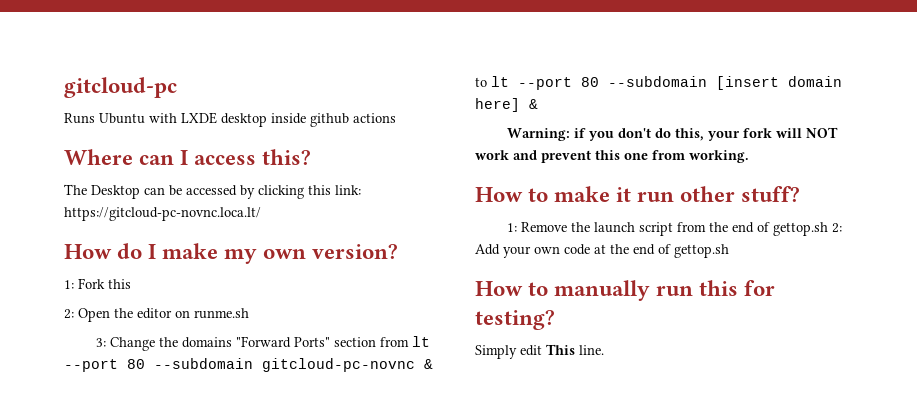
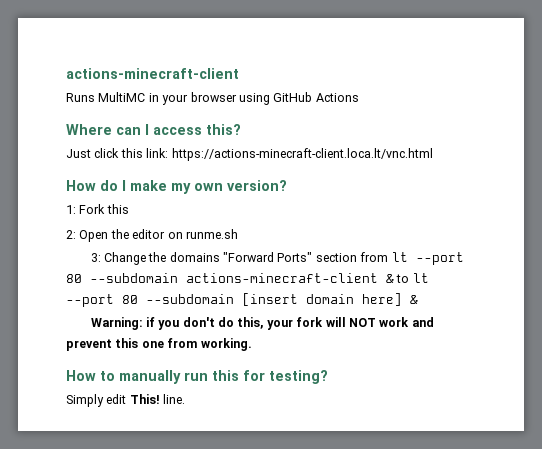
[64,77,177,98] gitcloud-pc -> [66,68,239,79] actions-minecraft-client
[99,112,396,127] Ubuntu with LXDE desktop inside github actions -> [98,92,359,105] MultiMC in your browser using GitHub Actions
[64,184,304,199] The Desktop can be accessed by clicking -> [66,148,120,158] Just click
[64,207,261,221] https://gitcloud-pc-novnc.loca.lt/ -> [171,148,433,161] https://actions-minecraft-client.loca.lt/vnc.html
[262,358,415,372] gitcloud-pc-novnc -> [186,273,378,283] actions-minecraft-client
[475,186,801,202] [506,222,842,236] [475,244,729,258] // How to make it run other stuff? // 1: Remove the launch script from the end of gettop.sh 2: Add your own code at the end of gettop.sh -> (252, 344) none
[546,344,575,355] This -> [129,394,160,404] This!

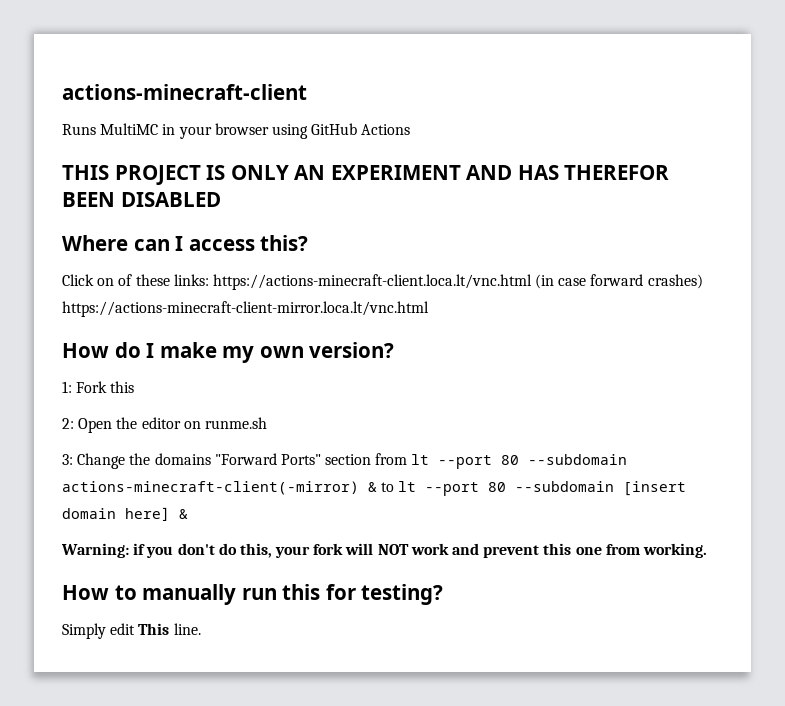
(359, 97) none -> [62,165,670,185] [62,192,221,207] // THIS PROJECT IS ONLY AN EXPERIMENT AND HAS THEREFOR BEEN DISABLED
[66,148,433,161] Just click this link: https://actions-minecraft-client.loca.lt/vnc.html -> [62,274,703,290] [62,301,429,317] Click on of these links: https://actions-minecraft-client.loca.lt/vnc.html (in case forward crashes) https://actions-minecraft-client-mirror.loca.lt/vnc.html
[186,273,378,283] actions-minecraft-client -> [62,481,359,495] actions-minecraft-client(-mirror)
[129,394,160,404] This! -> [138,623,170,635] This

